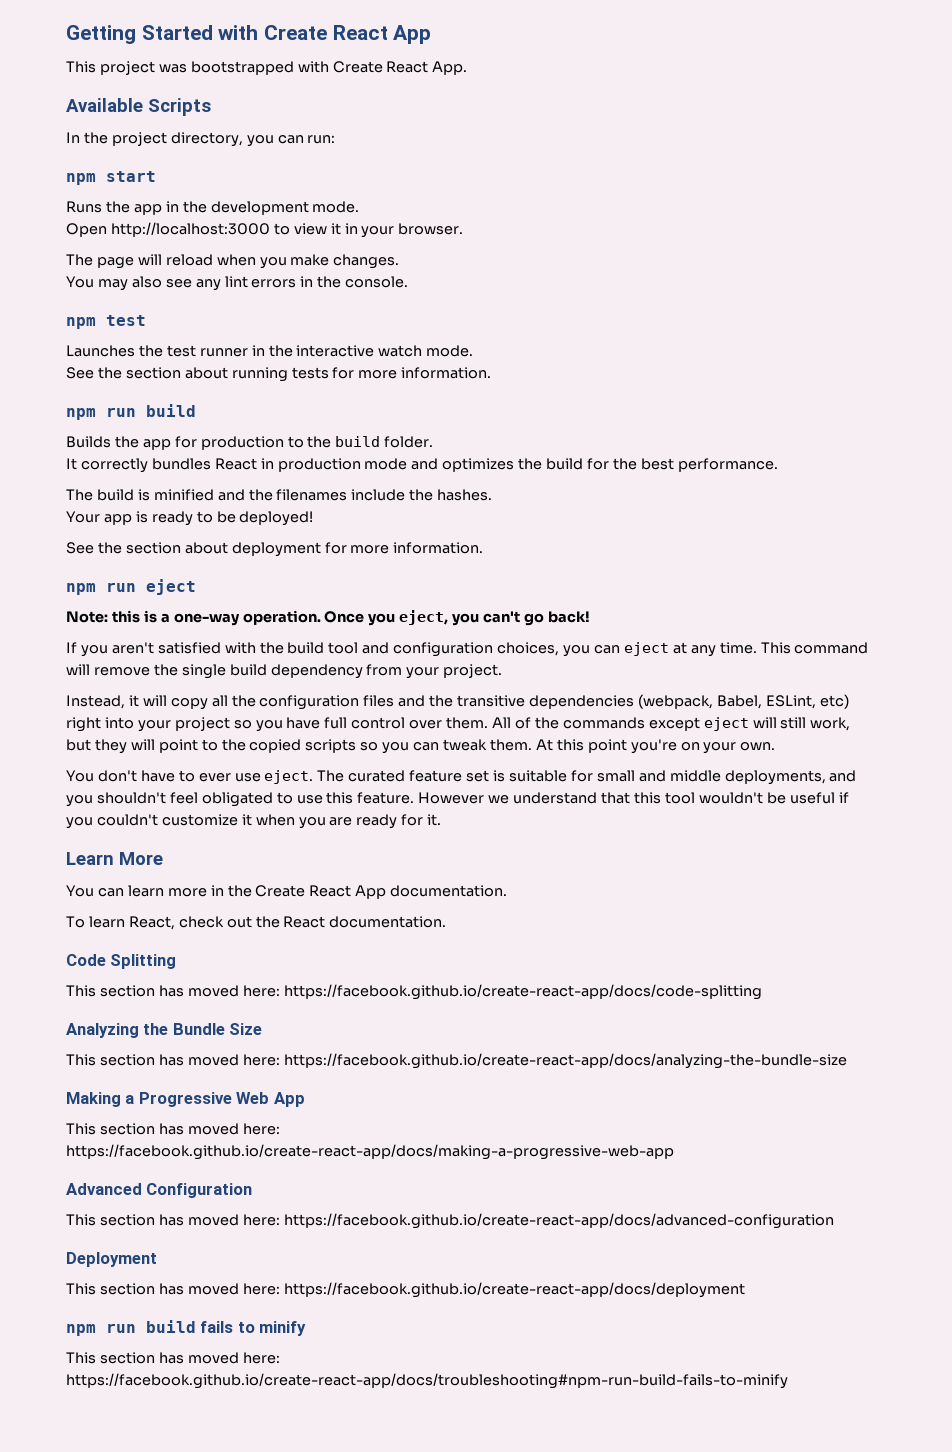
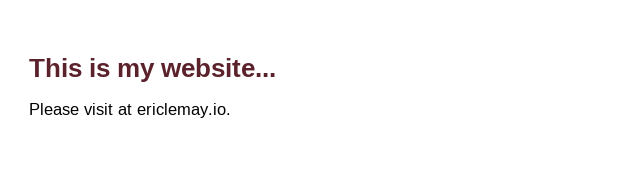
[66,25,432,44] [66,61,468,75] [66,98,211,116] [66,132,336,147] [66,171,156,185] [66,201,360,215] [66,222,464,238] [66,254,400,269] [66,276,409,291] [66,315,146,329] [66,345,474,357] [66,367,492,382] [66,404,196,420] [66,436,434,450] [66,458,778,473] [66,489,493,501] [66,511,314,526] [66,542,484,557] [66,579,196,595] [66,610,590,626] [66,642,869,657] [66,664,503,679] [66,694,849,710] [66,717,851,732] [66,739,776,754] [66,770,857,785] [66,792,849,807] [66,814,442,829] [66,852,163,865] [66,885,508,899] [66,916,447,930] [66,954,177,969] [66,984,762,1000] [66,1023,263,1038] [66,1053,847,1069] [66,1092,305,1107] [66,1123,280,1135] [66,1144,674,1160] [66,1183,253,1198] [66,1213,834,1229] [66,1252,157,1267] [66,1282,745,1298] [66,1320,307,1336] [66,1352,280,1364] [66,1373,788,1389] Getting Started with Create React App // This project was bootstrapped with Create React App. // Available Scripts // In the project directory, you can run: // npm start // Runs the app in the development mode. // Open http://localhost:3000 to view it in your browser. // The page will reload when you make changes. // You may also see any lint errors in the console. // npm test // Launches the test runner in the interactive watch mode. // See the section about running tests for more information. // npm run build // Builds the app for production to the build folder. // It correctly bundles React in production mode and optimizes the build for the best performance. // The build is minified and the filenames include the hashes. // Your app is ready to be deployed! // See the section about deployment for more information. // npm run eject // Note: this is a one-way operation. Once you eject, you can't go back! // If you aren't satisfied with the build tool and configuration choices, you can eject at any time. This command will remove the single build dependency from your project. // Instead, it will copy all the configuration files and the transitive dependencies (webpack, Babel, ESLint, etc) right into your project so you have full control over them. All of the commands except eject will still work, but they will point to the copied scripts so you can tweak them. At this point you're on your own. // You don't have to ever use eject. The curated feature set is suitable for small and middle deployments, and you shouldn't feel obligated to use this feature. However we understand that this tool wouldn't be useful if you couldn't customize it when you are ready for it. // Learn More // You can learn more in the Create React App documentation. // To learn React, check out the React documentation. // Code Splitting // This section has moved here: https://facebook.github.io/create-react-app/docs/code-splitting // Analyzing the Bundle Size // This section has moved here: https://facebook.github.io/create-react-app/docs/analyzing-the-bundle-size // Making a Progressive Web App // This section has moved here: https://facebook.github.io/create-react-app/docs/making-a-progressive-web-app // Advanced Configuration // This section has moved here: https://facebook.github.io/create-react-app/docs/advanced-configuration // Deployment // This section has moved here: https://facebook.github.io/create-react-app/docs/deployment // npm run build fails to minify // This section has moved here: https://facebook.github.io/create-react-app/docs/troubleshooting#npm-run-build-fails-to-minify -> [29,58,277,82] [29,103,231,118] This is my website... // Please visit at ericlemay.io.

